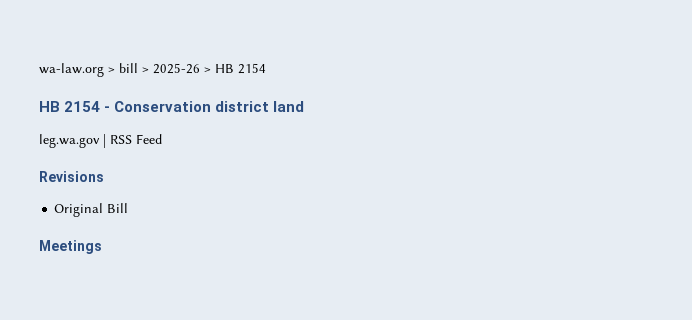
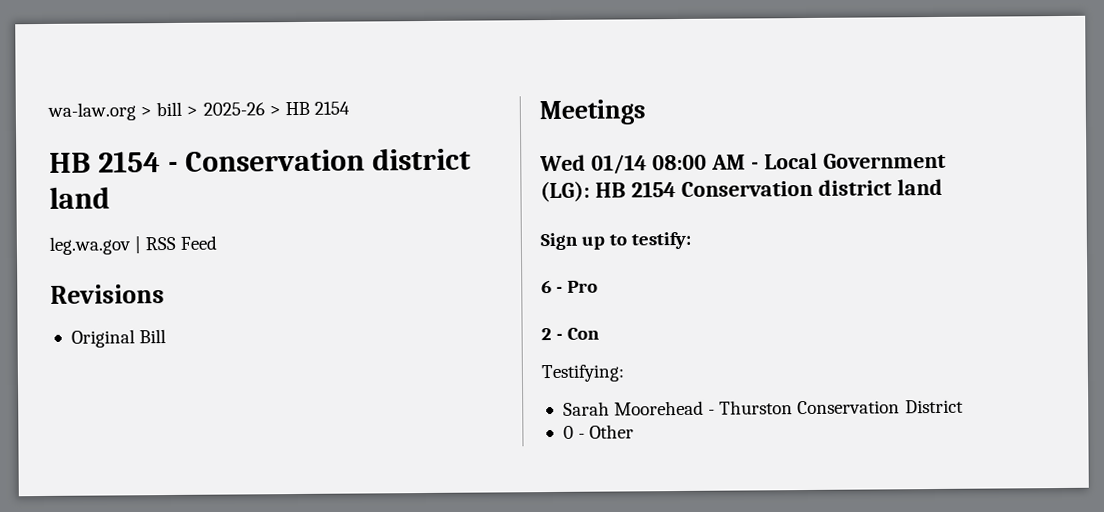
(102, 247) none -> [539,152,946,175] [540,178,943,203] [540,231,692,251] [541,280,599,294] [541,327,601,341] [541,364,624,383] [562,399,964,416] [562,424,635,439] // Wed 01/14 08:00 AM - Local Government (LG): HB 2154 Conservation district land // Sign up to testify: // 6 - Pro // 2 - Con // Testifying: // Sarah Moorehead - Thurston Conservation District // 0 - Other

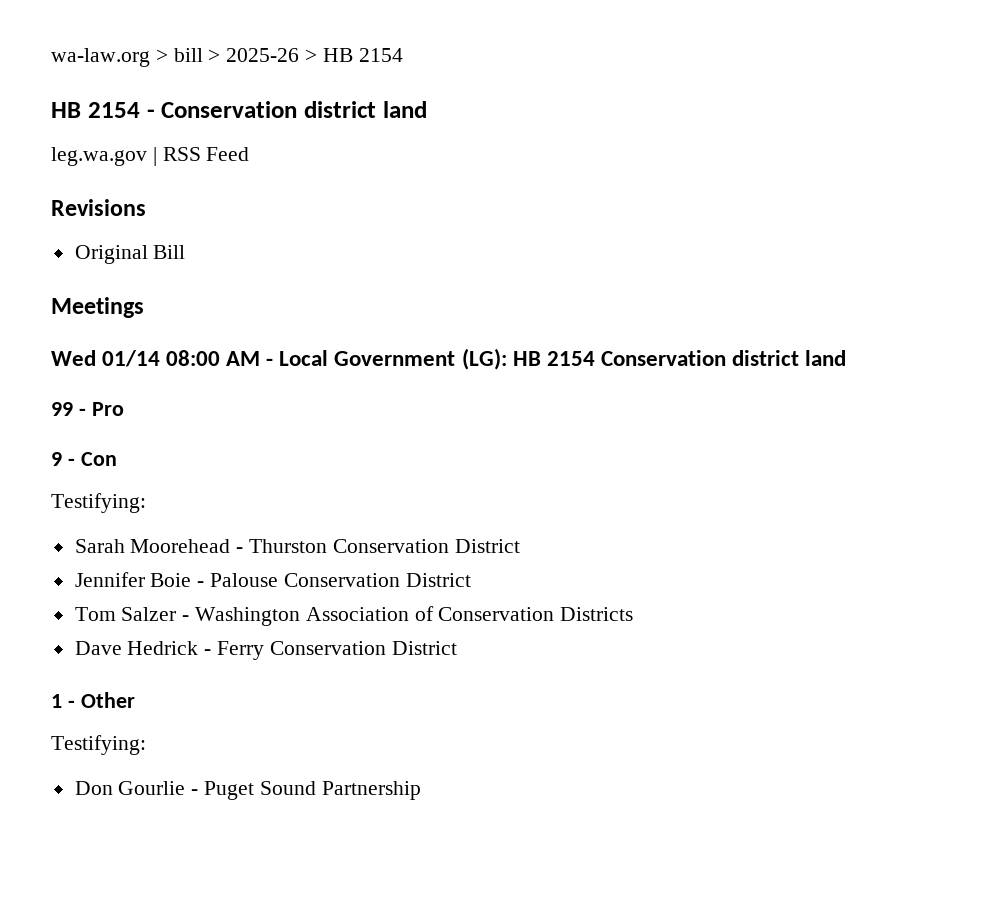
[540,231,692,251] [541,280,552,294] Sign up to testify: // 6 -> [51,402,73,416] 99
[541,328,552,341] 2 -> [51,452,62,466] 9
[562,424,635,439] 0 - Other -> [74,572,471,587] [74,606,634,626] [74,641,457,660] [51,692,135,708] [51,735,146,755] [74,781,421,800] Jennifer Boie - Palouse Conservation District // Tom Salzer - Washington Association of Conservation Districts // Dave Hedrick - Ferry Conservation District // 1 - Other // Testifying: // Don Gourlie - Puget Sound Partnership

